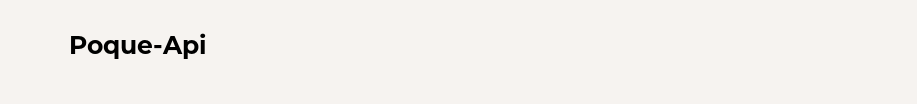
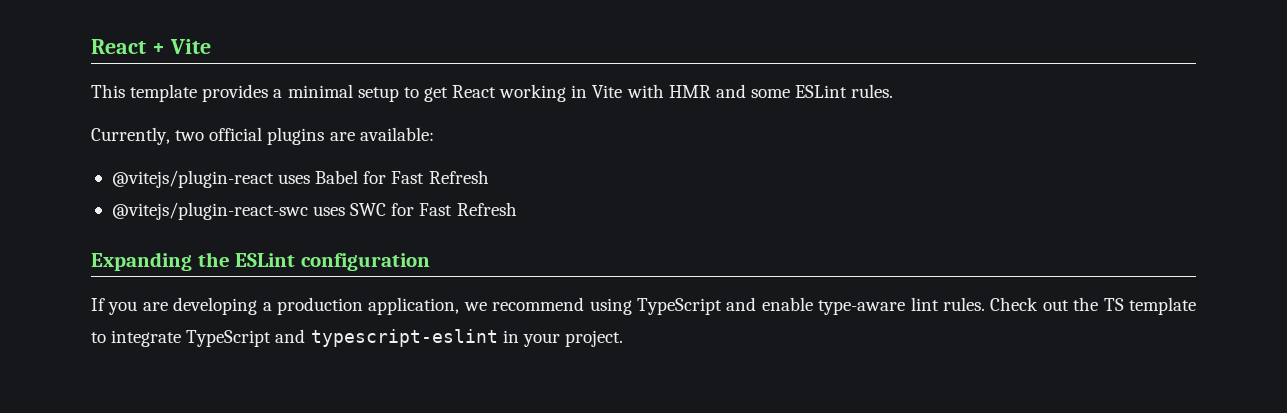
[69,33,207,59] Poque-Api -> [91,39,211,54] [91,84,894,102] [91,127,434,145] [111,170,489,188] [111,202,517,220] [91,252,431,271] [91,297,1196,315] [91,329,623,347] React + Vite // This template provides a minimal setup to get React working in Vite with HMR and some ESLint rules. // Currently, two official plugins are available: // @vitejs/plugin-react uses Babel for Fast Refresh // @vitejs/plugin-react-swc uses SWC for Fast Refresh // Expanding the ESLint configuration // If you are developing a production application, we recommend using TypeScript and enable type-aware lint rules. Check out the TS template to integrate TypeScript and typescript-eslint in your project.

